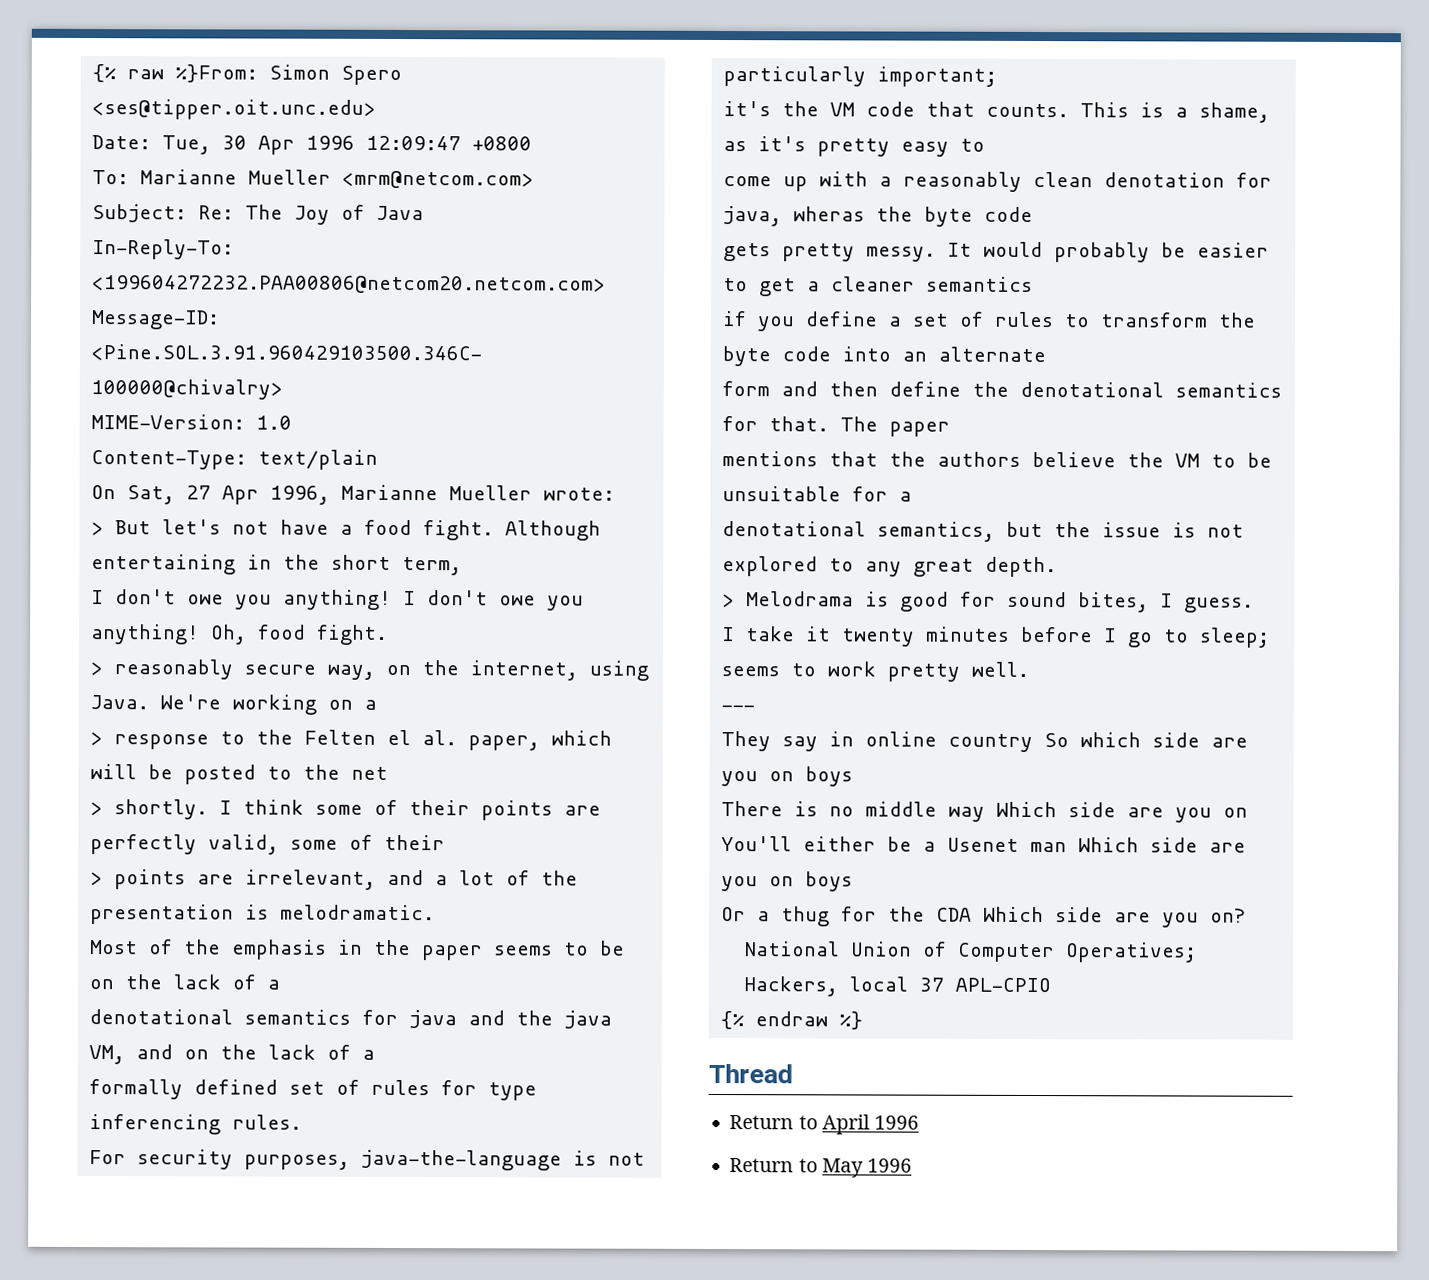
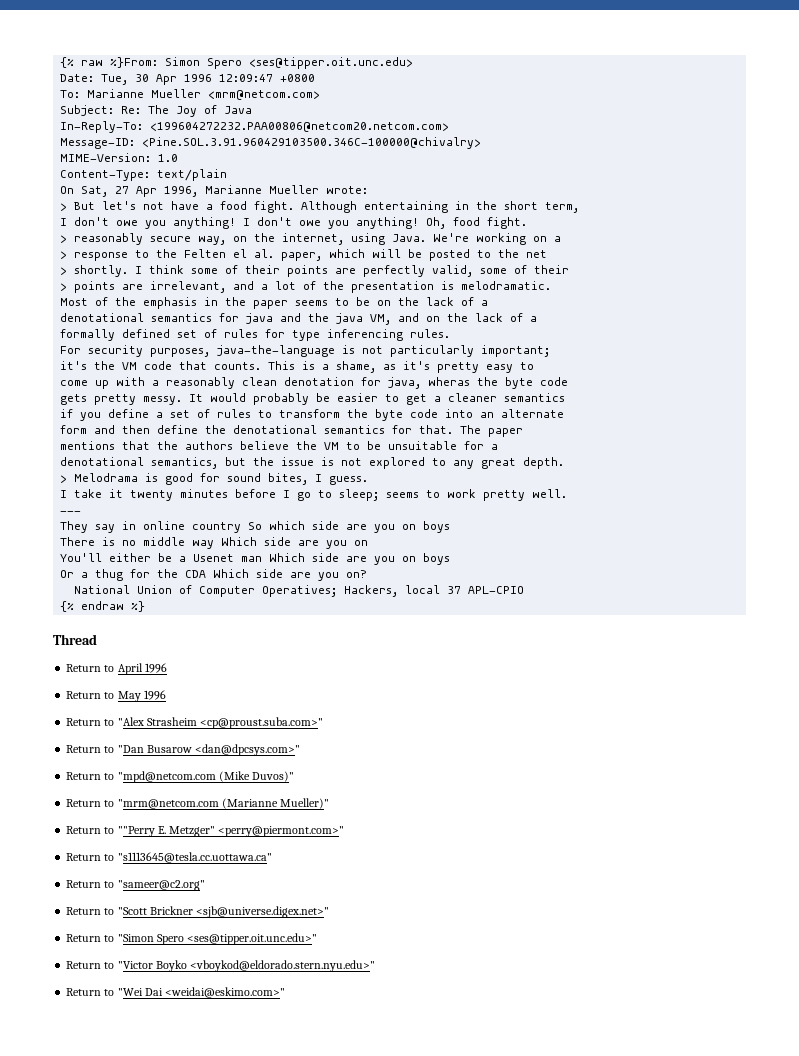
(913, 1165) none -> [66,717,324,729] [66,744,301,756] [66,771,295,783] [66,798,330,809] [66,826,345,837] [66,852,272,863] [66,880,205,891] [66,906,330,918] [66,933,318,945] [66,960,376,972] [66,987,286,998] // Return to "Alex Strasheim <cp@proust.suba.com>" // Return to "Dan Busarow <dan@dpcsys.com>" // Return to "mpd@netcom.com (Mike Duvos)" // Return to "mrm@netcom.com (Marianne Mueller)" // Return to ""Perry E. Metzger" <perry@piermont.com>" // Return to "s1113645@tesla.cc.uottawa.ca" // Return to "sameer@c2.org" // Return to "Scott Brickner <sjb@universe.digex.net>" // Return to "Simon Spero <ses@tipper.oit.unc.edu>" // Return to "Victor Boyko <vboykod@eldorado.stern.nyu.edu>" // Return to "Wei Dai <weidai@eskimo.com>"

